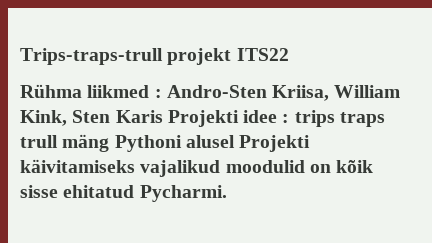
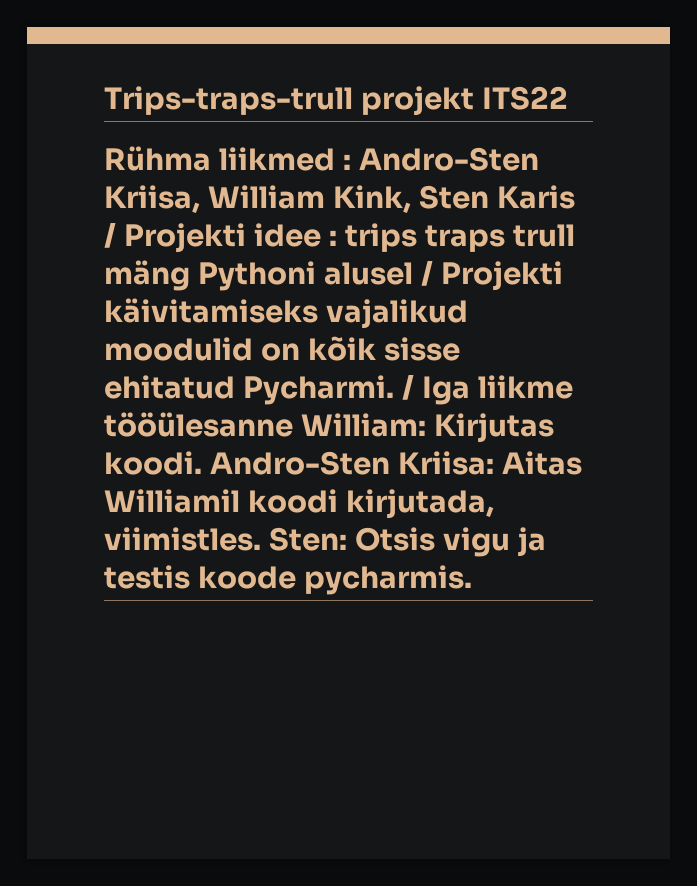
(163, 116) none -> [104,223,116,248] /
(235, 141) none -> [420,261,433,286] /
(227, 193) none -> [401,375,573,405] [104,412,554,443] [104,451,582,475] [104,489,494,519] [104,527,546,557] [104,565,472,595] / Iga liikme tööülesanne William: Kirjutas koodi. Andro-Sten Kriisa: Aitas Williamil koodi kirjutada, viimistles. Sten: Otsis vigu ja testis koode pycharmis.

